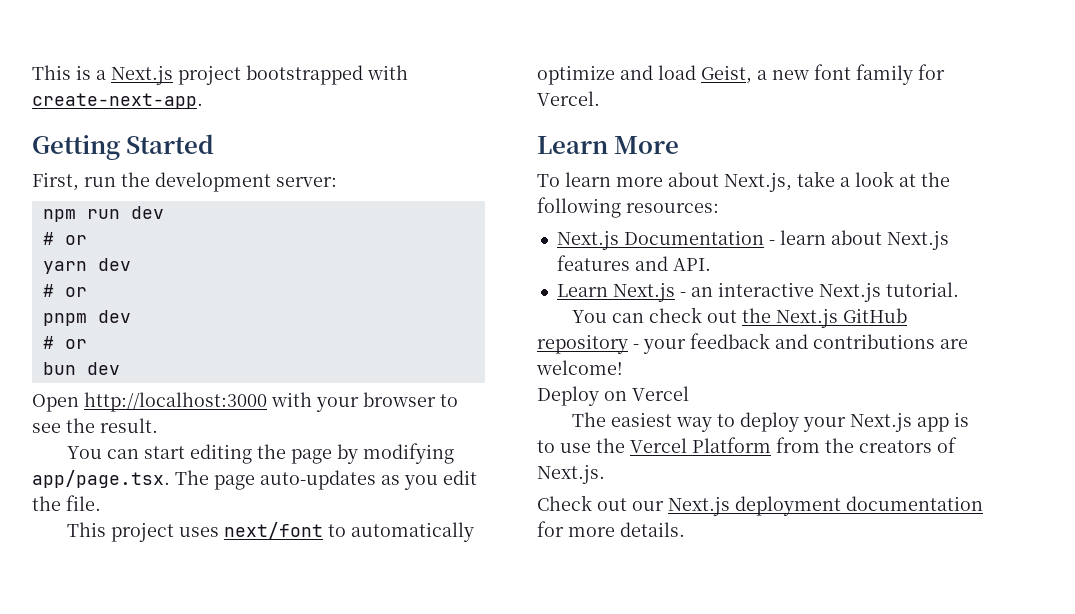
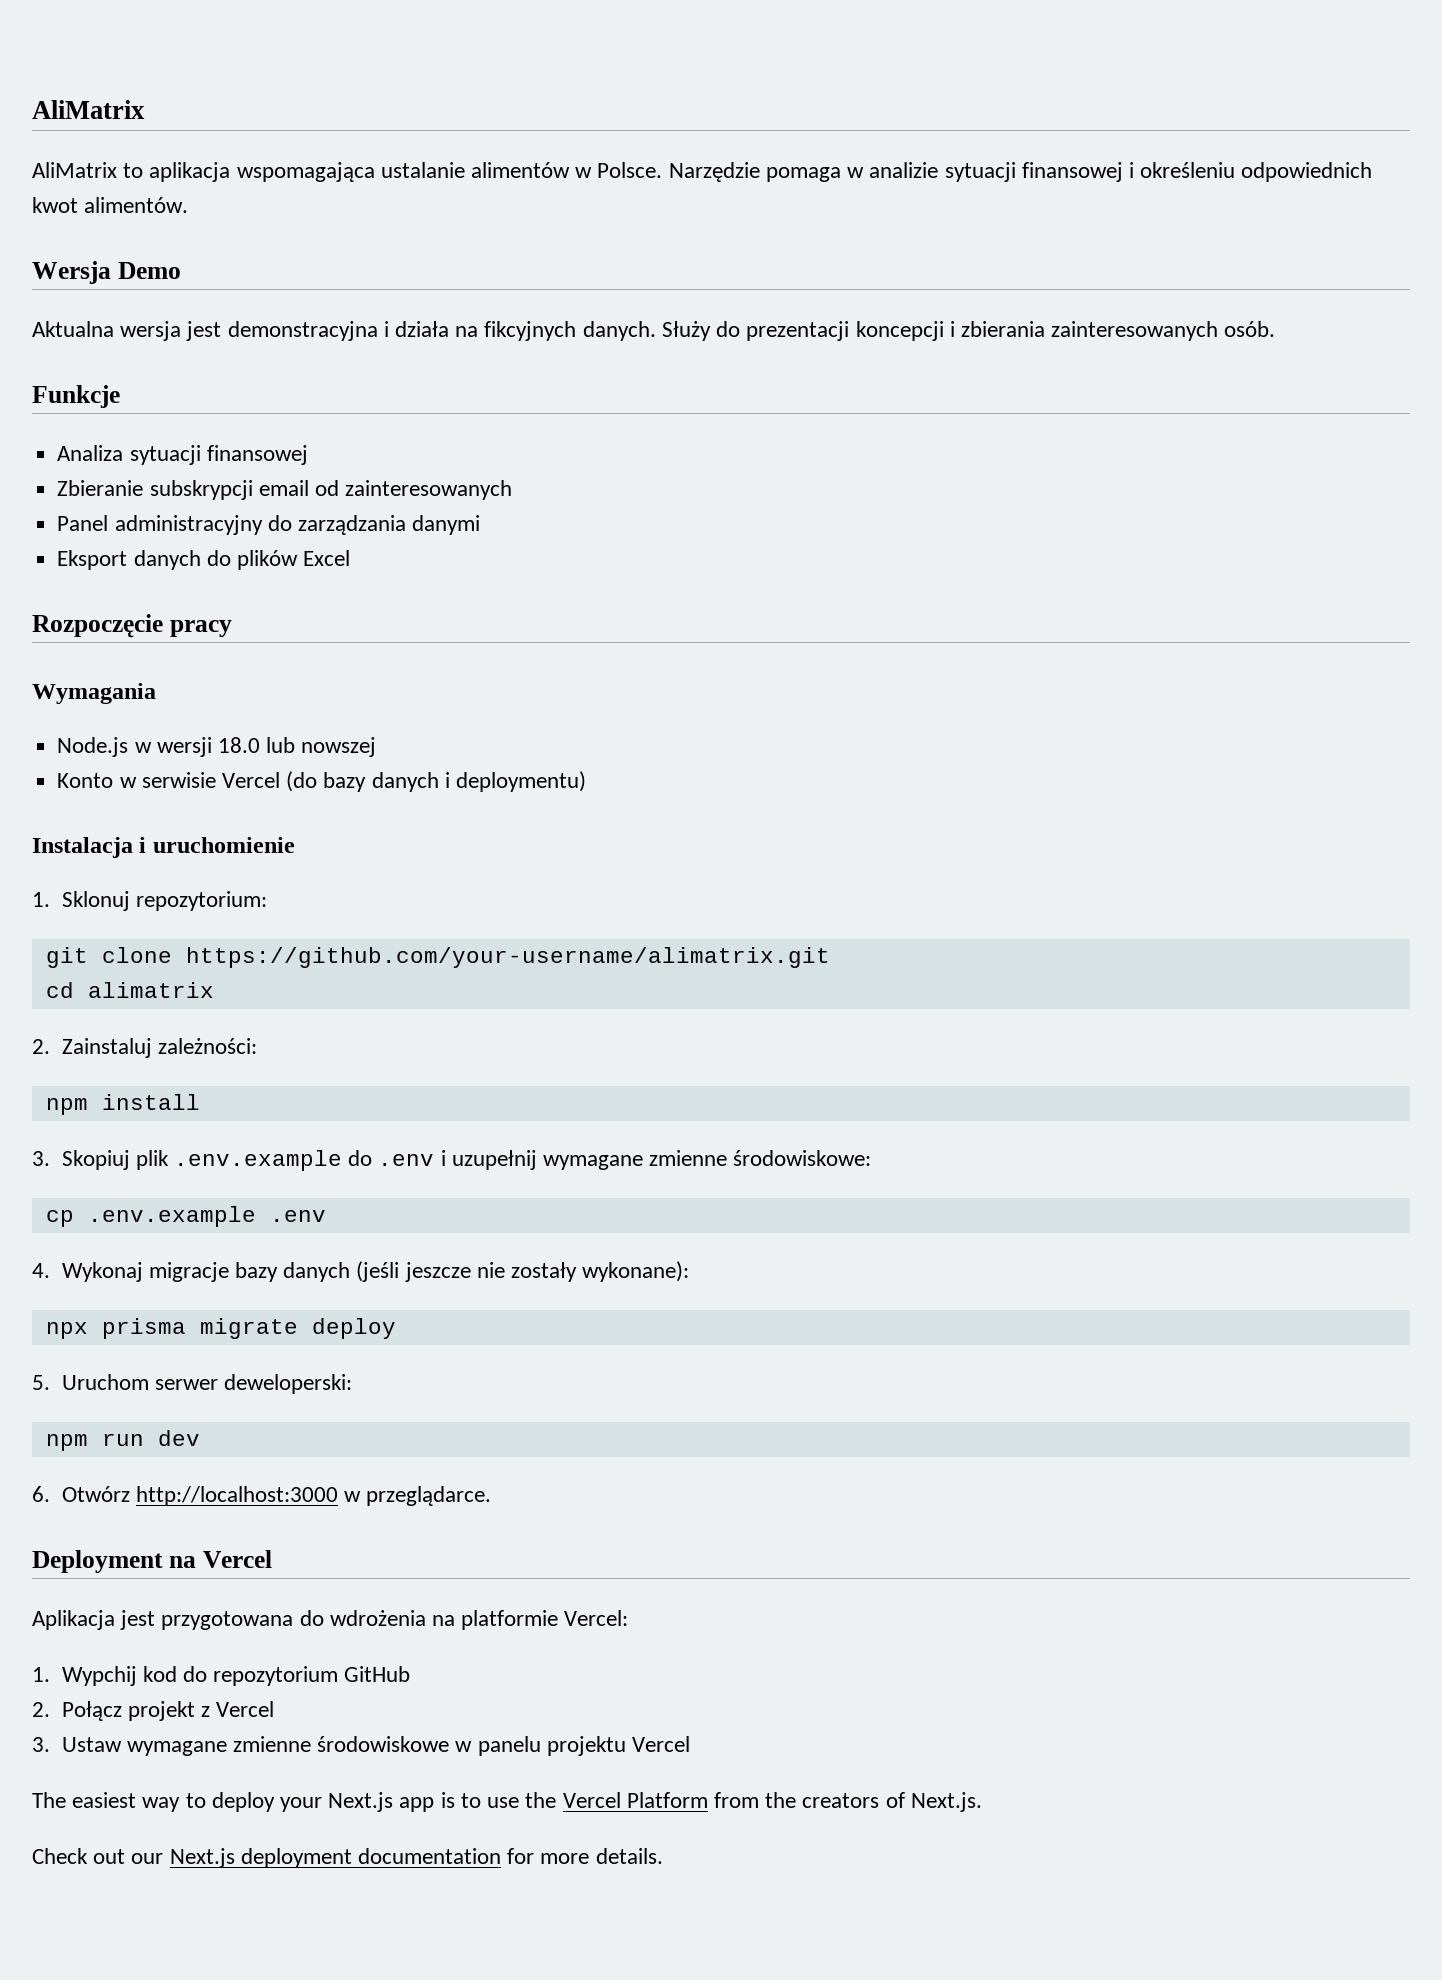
[32,65,408,85] [32,93,203,109] [32,134,215,160] [32,172,337,192] [42,206,164,222] [42,232,87,245] [42,258,131,274] [42,284,87,297] [42,310,131,326] [42,336,87,349] [42,362,120,375] [32,392,458,412] [32,418,158,433] [67,443,455,464] [32,470,477,490] [32,495,101,511] [67,522,475,542] [537,64,945,85] [537,91,600,106] [537,136,680,154] [537,171,950,192] [537,197,719,218] [556,230,949,250] [556,255,711,271] [556,282,959,302] [572,307,908,328] [537,333,968,354] [536,360,623,375] [537,386,627,406] This is a Next.js project bootstrapped with create-next-app. // Getting Started // First, run the development server: // npm run dev // # or // yarn dev // # or // pnpm dev // # or // bun dev // Open http://localhost:3000 with your browser to see the result. // You can start editing the page by modifying app/page.tsx. The page auto-updates as you edit the file. // This project uses next/font to automatically optimize and load Geist, a new font family for Vercel. // Learn More // To learn more about Next.js, take a look at the following resources: // Next.js Documentation - learn about Next.js features and API. // Learn Next.js - an interactive Next.js tutorial. // You can check out the Next.js GitHub repository - your feedback and contributions are welcome! // Deploy on -> [32,100,145,119] [32,162,1373,182] [32,197,189,213] [32,261,181,284] [32,321,1276,341] [32,385,120,408] [57,445,308,465] [57,480,513,500] [57,515,481,535] [57,550,351,570] [32,614,232,638] [32,683,156,704] [57,737,377,757] [57,771,586,792] [32,837,295,858] [32,891,267,911] [45,947,830,968] [45,982,214,998] [32,1038,257,1058] [45,1094,200,1115] [32,1150,872,1171] [45,1206,326,1227] [32,1261,690,1282] [45,1318,396,1339] [32,1374,352,1394] [45,1430,200,1451] [32,1486,492,1506] [32,1550,272,1573] [32,1610,629,1630] [32,1666,411,1686] [32,1701,275,1721] [32,1736,626,1756] AliMatrix // AliMatrix to aplikacja wspomagająca ustalanie alimentów w Polsce. Narzędzie pomaga w analizie sytuacji finansowej i określeniu odpowiednich kwot alimentów. // Wersja Demo // Aktualna wersja jest demonstracyjna i działa na fikcyjnych danych. Służy do prezentacji koncepcji i zbierania zainteresowanych osób. // Funkcje // Analiza sytuacji finansowej // Zbieranie subskrypcji email od zainteresowanych // Panel administracyjny do zarządzania danymi // Eksport danych do plików Excel // Rozpoczęcie pracy // Wymagania // Node.js w wersji 18.0 lub nowszej // Konto w serwisie Vercel (do bazy danych i deploymentu) // Instalacja i uruchomienie // 1. Sklonuj repozytorium: // git clone https://github.com/your-username/alimatrix.git // cd alimatrix // 2. Zainstaluj zależności: // npm install // 3. Skopiuj plik .env.example do .env i uzupełnij wymagane zmienne środowiskowe: // cp .env.example .env // 4. Wykonaj migracje bazy danych (jeśli jeszcze nie zostały wykonane): // npx prisma migrate deploy // 5. Uruchom serwer deweloperski: // npm run dev // 6. Otwórz http://localhost:3000 w przeglądarce. // Deployment na Vercel // Aplikacja jest przygotowana do wdrożenia na platformie Vercel: // 1. Wypchij kod do repozytorium GitHub // 2. Połącz projekt z Vercel // 3. Ustaw wymagane zmienne środowiskowe w panelu projektu

